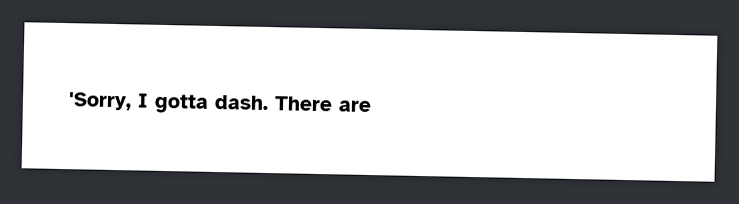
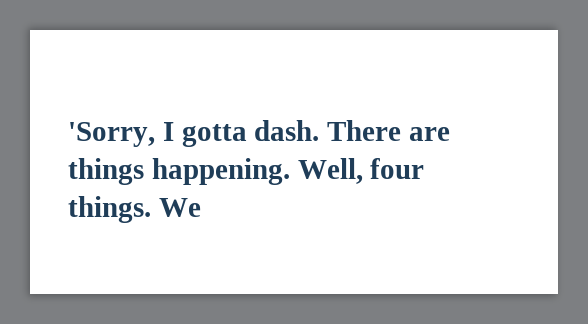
(372, 106) none -> [68,158,425,185] [68,196,201,223] things happening. Well, four things. We

